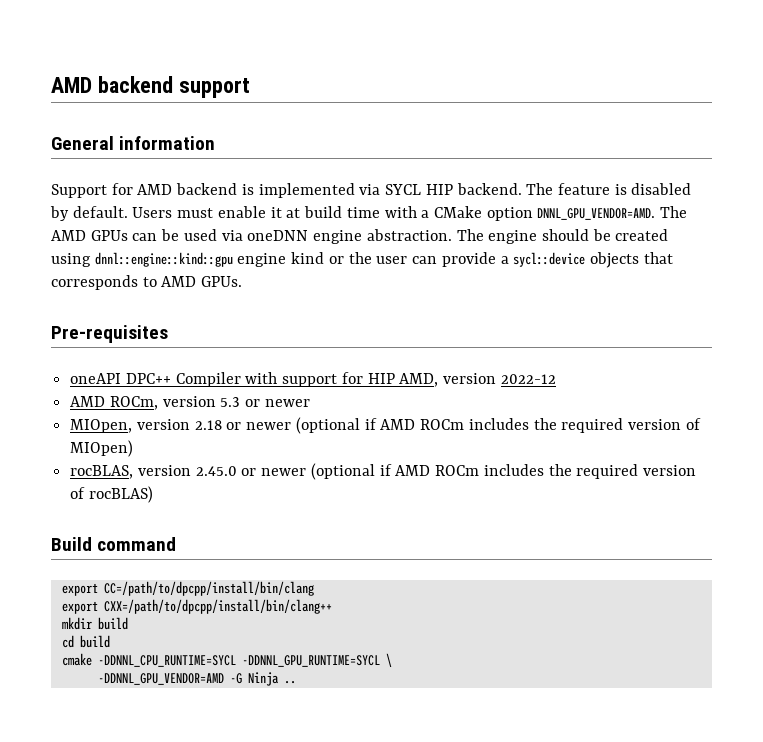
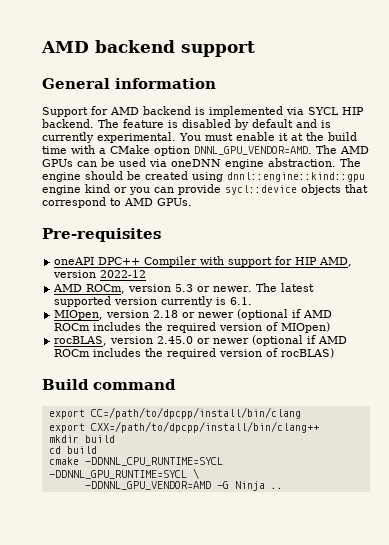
[72,206,173,218] default. Users -> [252,119,331,128] [42,132,201,143] default and is currently experimental. You
(301, 213) none -> [306,132,324,141] the
[348,252,408,264] the user -> [129,187,150,195] you
[500,256,509,264] a -> (221, 189) none
[51,275,138,290] corresponds -> [42,197,106,208] correspond
[264,399,310,407] newer -> [213,283,315,292] [54,296,253,307] newer. The latest supported version currently is 6.1.

